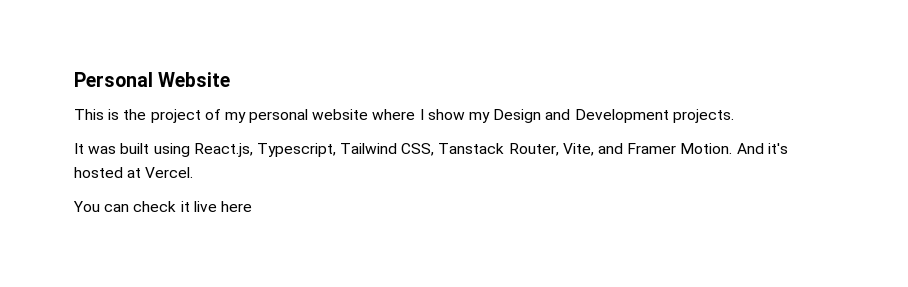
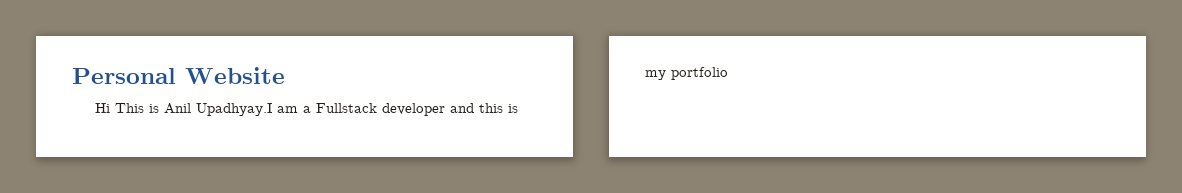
(231, 79) none -> [95,103,111,113] Hi
[123,109,734,123] [74,143,788,157] [74,167,194,178] [73,201,252,212] the project of my personal website where I show my Design and Development projects. // It was built using React.js, Typescript, Tailwind CSS, Tanstack Router, Vite, and Framer Motion. And it's hosted at Vercel. // You can check it live here -> [164,103,519,116] [645,67,728,80] Anil Upadhyay.I am a Fullstack developer and this is my portfolio

